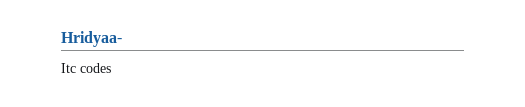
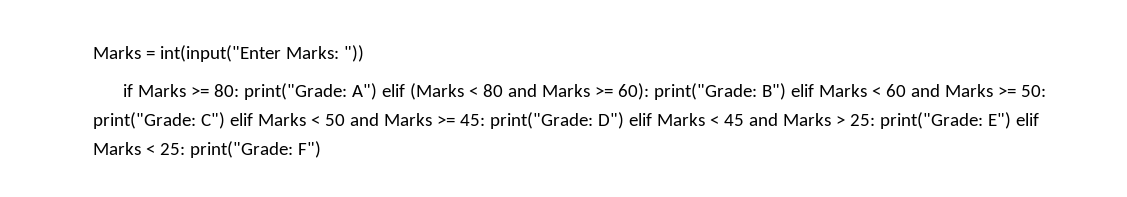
[61,31,122,47] [61,63,111,73] Hridyaa- // Itc codes -> [93,45,364,62] [123,83,1046,100] [93,112,1039,129] [93,141,321,158] Marks = int(input("Enter Marks: ")) // if Marks >= 80: print("Grade: A") elif (Marks < 80 and Marks >= 60): print("Grade: B") elif Marks < 60 and Marks >= 50: print("Grade: C") elif Marks < 50 and Marks >= 45: print("Grade: D") elif Marks < 45 and Marks > 25: print("Grade: E") elif Marks < 25: print("Grade: F")

